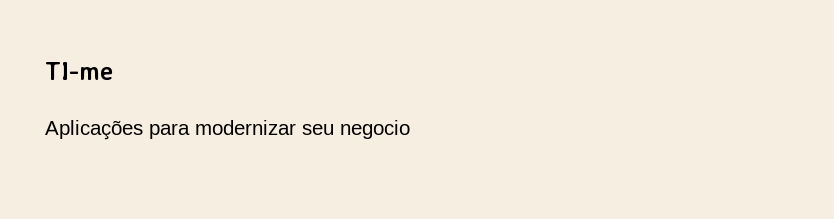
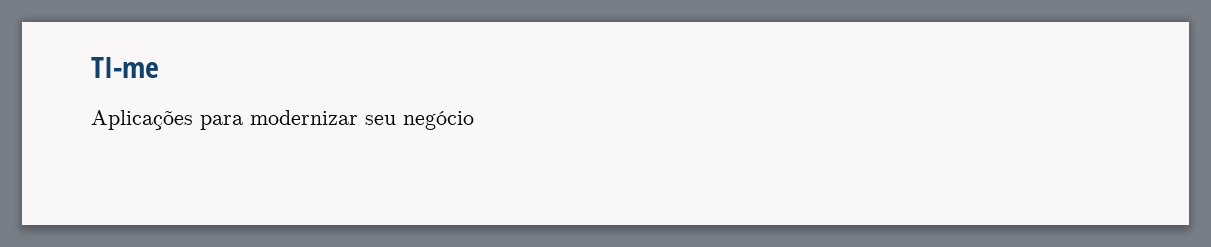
[340,120,410,139] negocio -> [403,111,474,130] negócio

